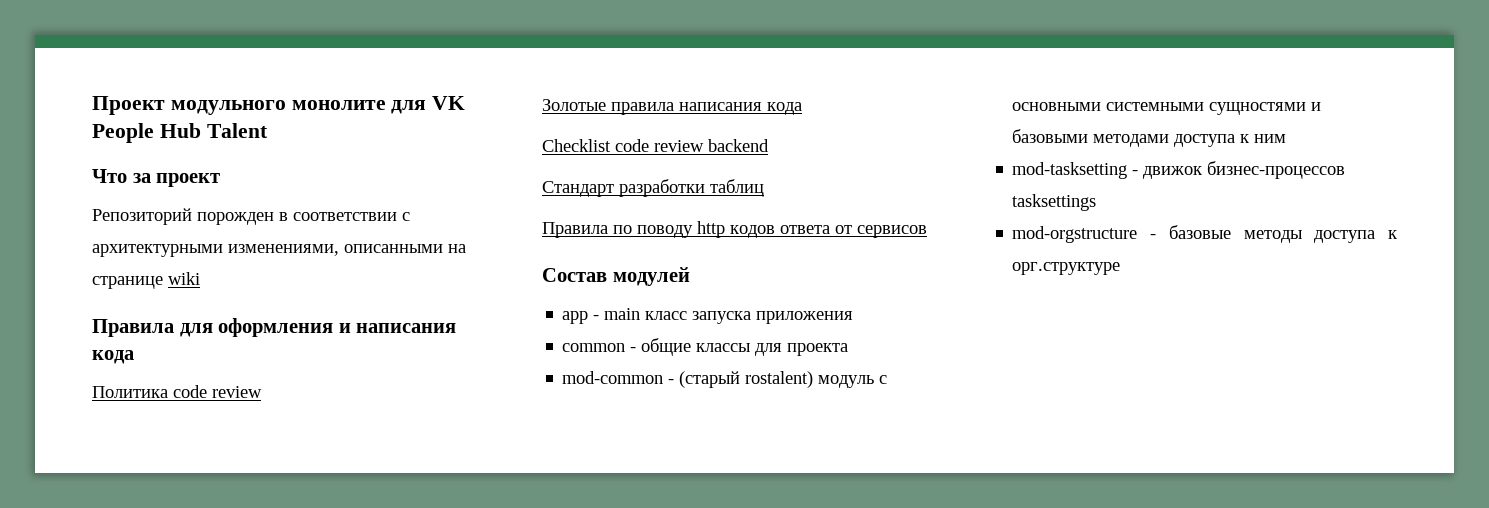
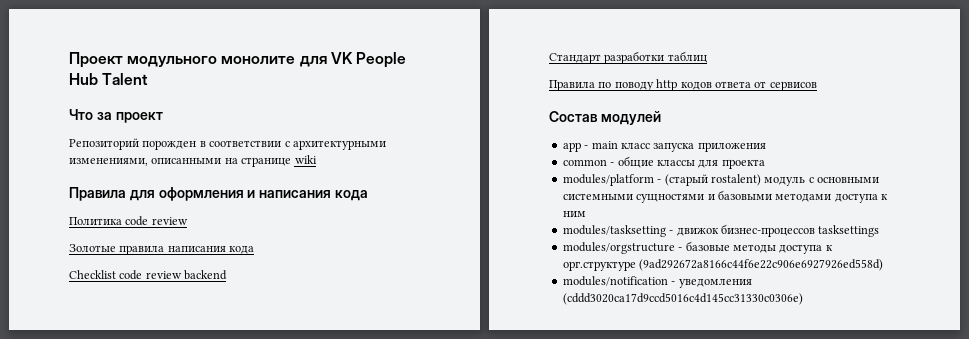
[562,371,664,384] mod-common -> [562,174,654,186] modules/platform
[1012,162,1128,179] mod-tasksetting -> [562,225,666,237] modules/tasksetting
[1012,226,1138,243] mod-orgstructure -> [562,242,675,254] modules/orgstructure
(1121, 268) none -> [639,259,884,271] [562,276,752,288] [562,293,803,305] (9ad292672a8166c44f6e22c906e6927926ed558d) // modules/notification - уведомления (cddd3020ca17d9ccd5016c4d145cc31330c0306e)

